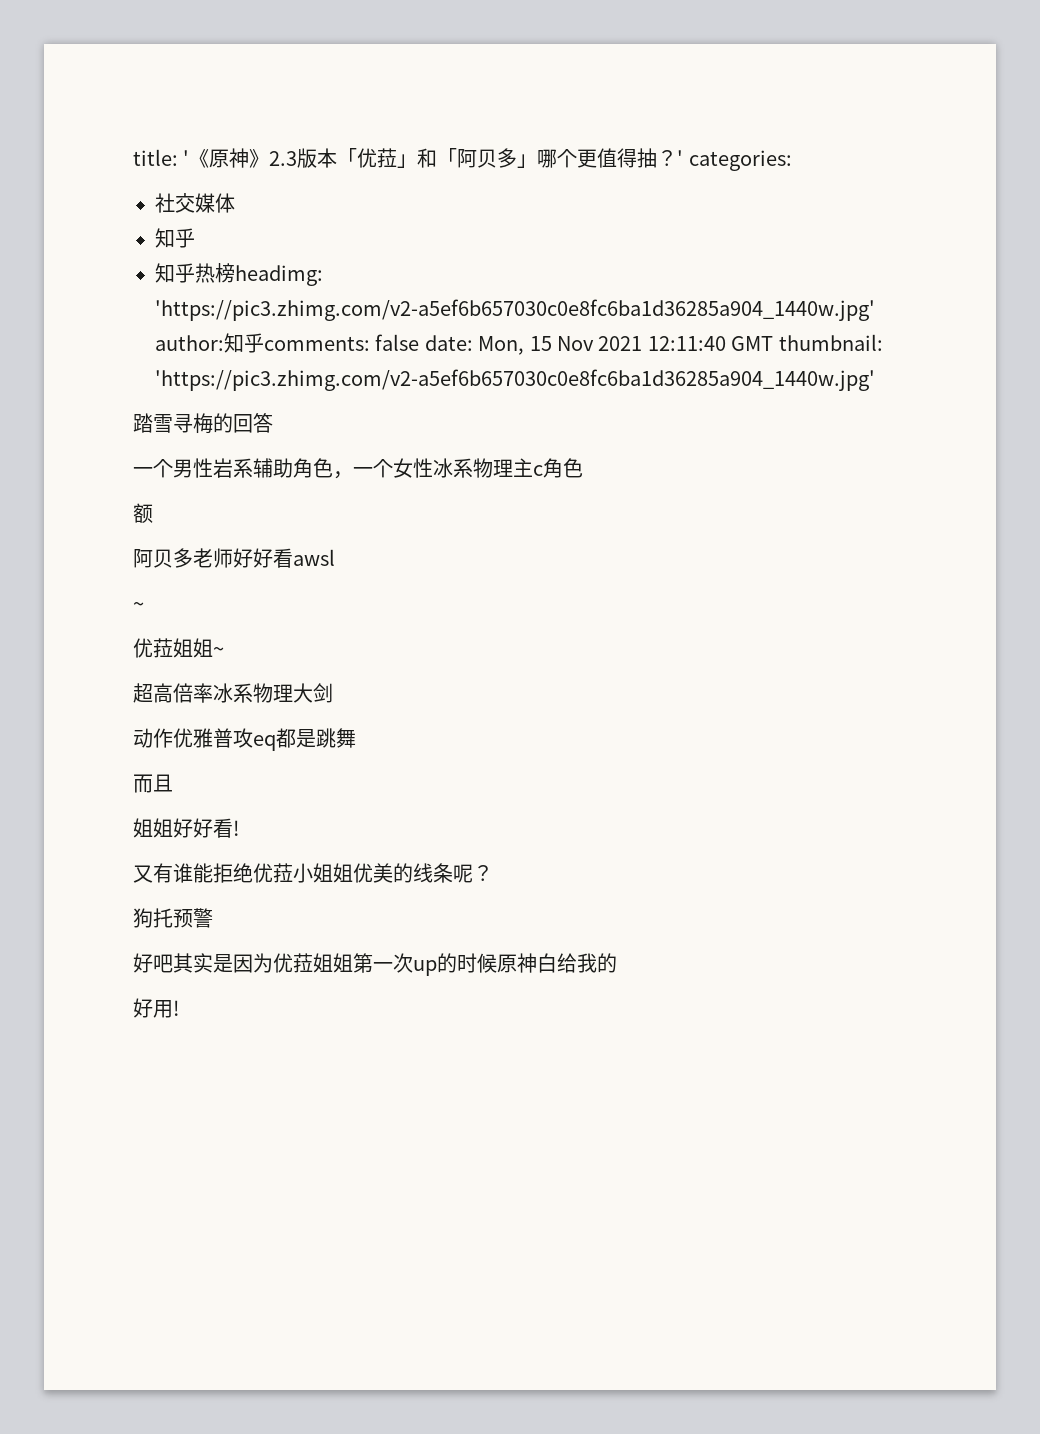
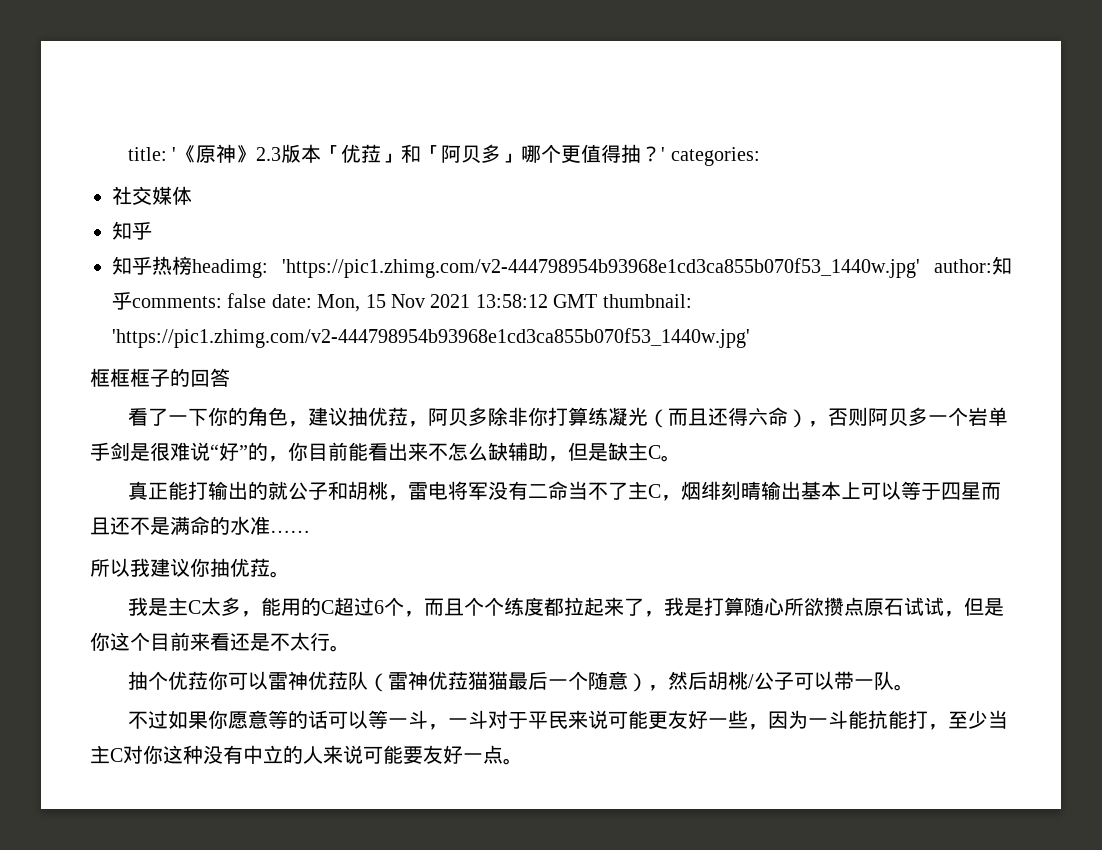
[155,299,875,321] 'https://pic3.zhimg.com/v2-a5ef6b657030c0e8fc6ba1d36285a904_1440w.jpg' -> [282,258,920,278] 'https://pic1.zhimg.com/v2-444798954b93968e1cd3ca855b070f53_1440w.jpg'
[647,336,726,351] 12:11:40 -> [475,294,548,308] 13:58:12
[155,369,875,391] [133,413,213,434] 'https://pic3.zhimg.com/v2-a5ef6b657030c0e8fc6ba1d36285a904_1440w.jpg' // 踏雪寻梅 -> [112,328,750,348] [90,368,170,387] 'https://pic1.zhimg.com/v2-444798954b93968e1cd3ca855b070f53_1440w.jpg' // 框框框子
[133,458,583,479] [133,503,153,523] [133,548,335,568] [133,602,144,611] [133,638,224,658] [133,683,333,703] [133,728,356,751] [133,774,173,793] [133,818,239,838] [133,863,493,883] [133,908,213,928] [133,953,617,976] [133,998,179,1018] 一个男性岩系辅助角色，一个女性冰系物理主c角色 // 额 // 阿贝多老师好好看awsl // ~ // 优菈姐姐~ // 超高倍率冰系物理大剑 // 动作优雅普攻eq都是跳舞 // 而且 // 姐姐好好看! // 又有谁能拒绝优菈小姐姐优美的线条呢？ // 狗托预警 // 好吧其实是因为优菈姐姐第一次up的时候原神白给我的 // 好用! -> [128,407,1009,428] [90,442,681,462] [128,481,1002,501] [90,516,310,535] [90,558,290,578] [128,597,1005,617] [90,632,350,652] [128,671,915,692] [128,710,1009,730] [90,745,523,765] 看了一下你的角色，建议抽优菈，阿贝多除非你打算练凝光（而且还得六命），否则阿贝多一个岩单手剑是很难说“好”的，你目前能看出来不怎么缺辅助，但是缺主C。 // 真正能打输出的就公子和胡桃，雷电将军没有二命当不了主C，烟绯刻晴输出基本上可以等于四星而且还不是满命的水准…… // 所以我建议你抽优菈。 // 我是主C太多，能用的C超过6个，而且个个练度都拉起来了，我是打算随心所欲攒点原石试试，但是你这个目前来看还是不太行。 // 抽个优菈你可以雷神优菈队（雷神优菈猫猫最后一个随意），然后胡桃/公子可以带一队。 // 不过如果你愿意等的话可以等一斗，一斗对于平民来说可能更友好一些，因为一斗能抗能打，至少当主C对你这种没有中立的人来说可能要友好一点。

